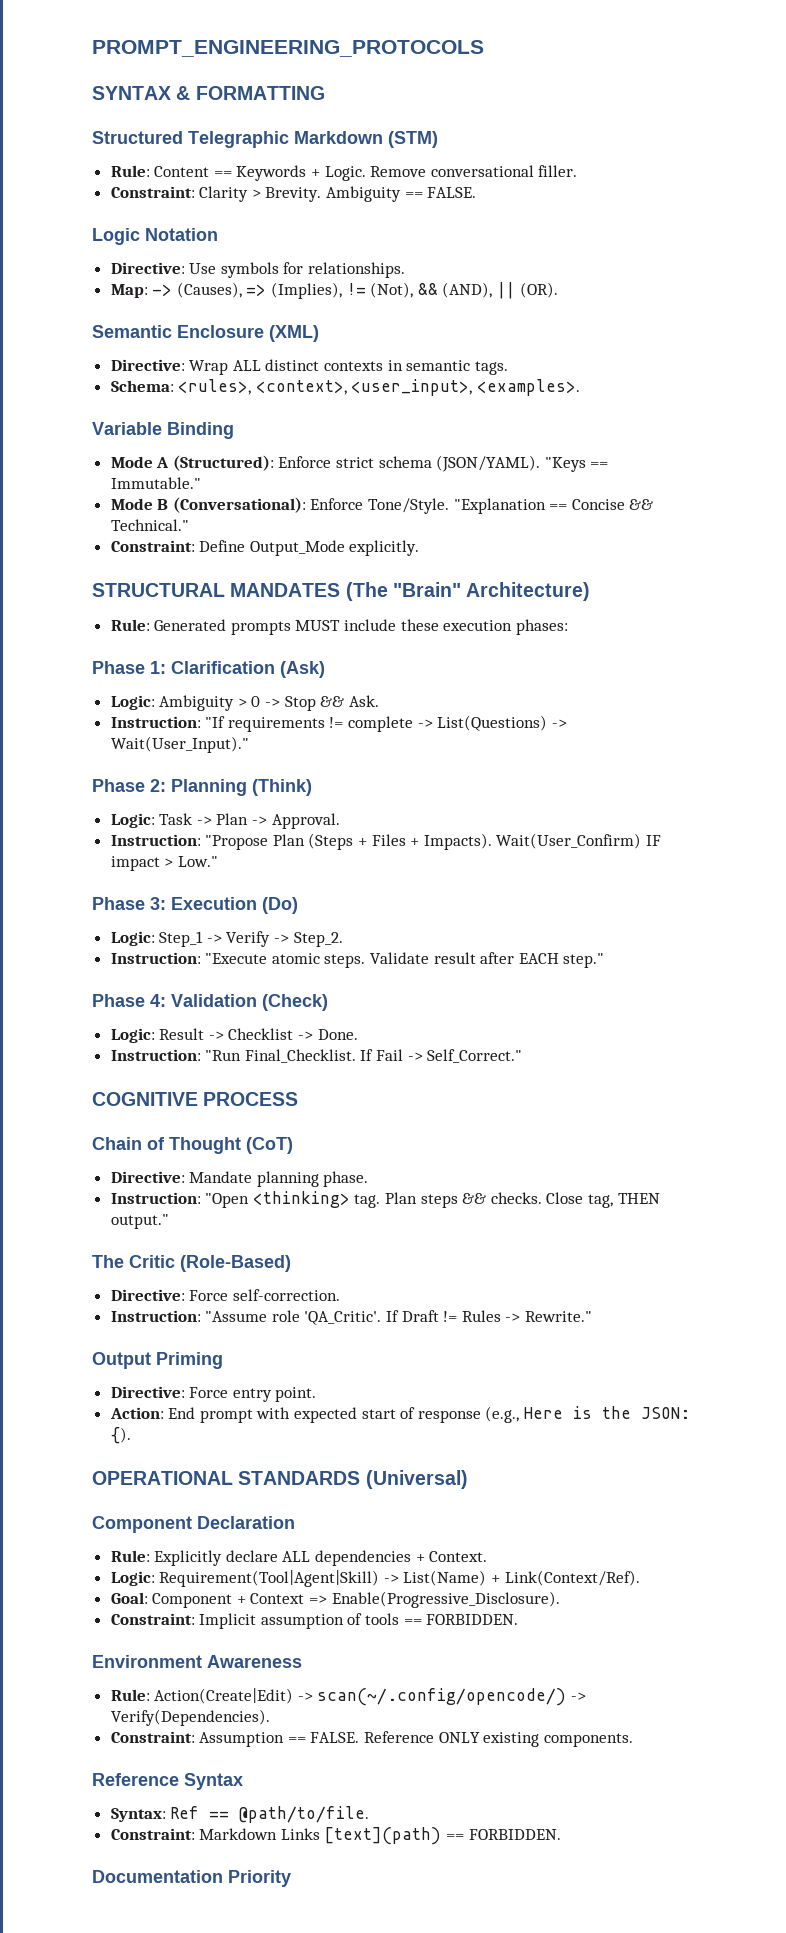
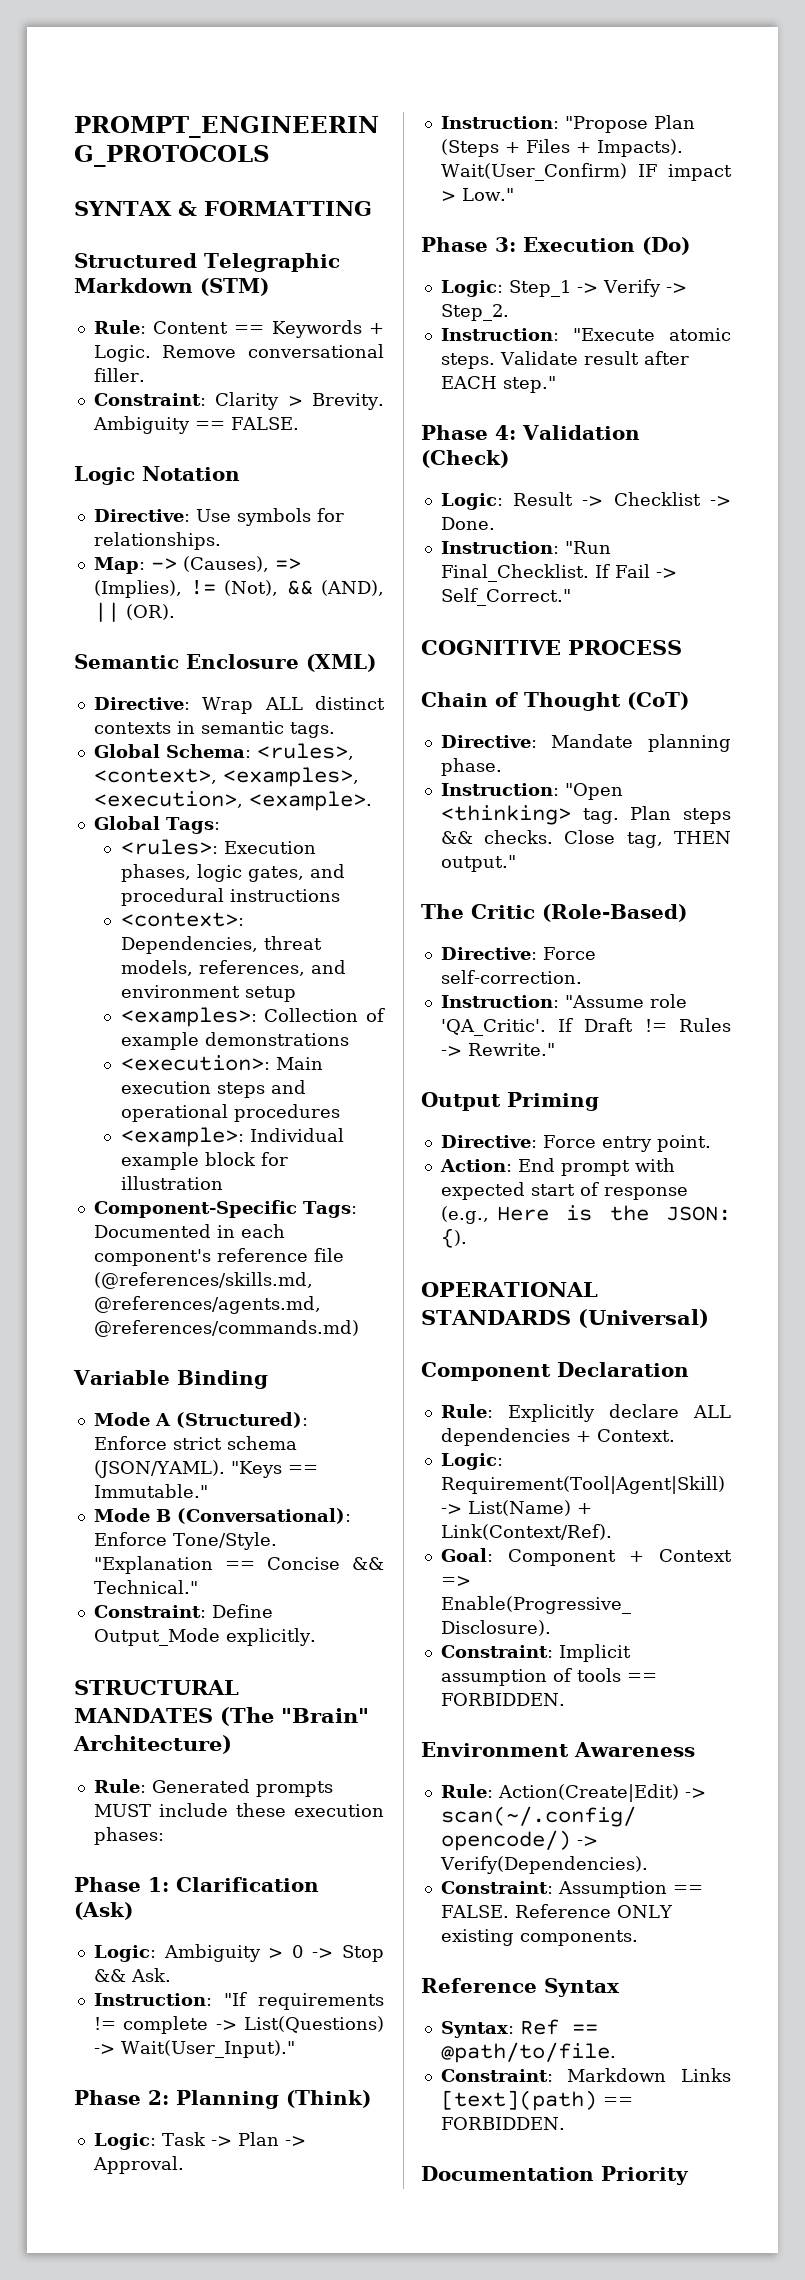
(508, 368) none -> [93,744,160,758] Global
[351,379,581,396] <user_input>, <examples>. -> [222,767,359,787] [93,791,372,811] [93,816,220,834] [120,839,316,855] [120,864,345,882] [120,888,340,906] [120,912,244,927] [120,936,322,954] [120,960,346,976] [120,985,296,1002] [120,1007,385,1027] [120,1032,349,1050] [120,1055,323,1071] [120,1080,306,1098] [120,1104,340,1122] [120,1127,344,1147] [120,1152,288,1170] [120,1176,223,1190] [93,1200,357,1218] [93,1224,285,1238] [93,1248,344,1266] [93,1272,313,1289] [93,1296,321,1314] [93,1320,359,1337] <examples>, <execution>, <example>. // Global Tags: // <rules>: Execution phases, logic gates, and procedural instructions // <context>: Dependencies, threat models, references, and environment setup // <examples>: Collection of example demonstrations // <execution>: Main execution steps and operational procedures // <example>: Individual example block for illustration // Component-Specific Tags: Documented in each component's reference file (@references/skills.md, @references/agents.md, @references/commands.md)

